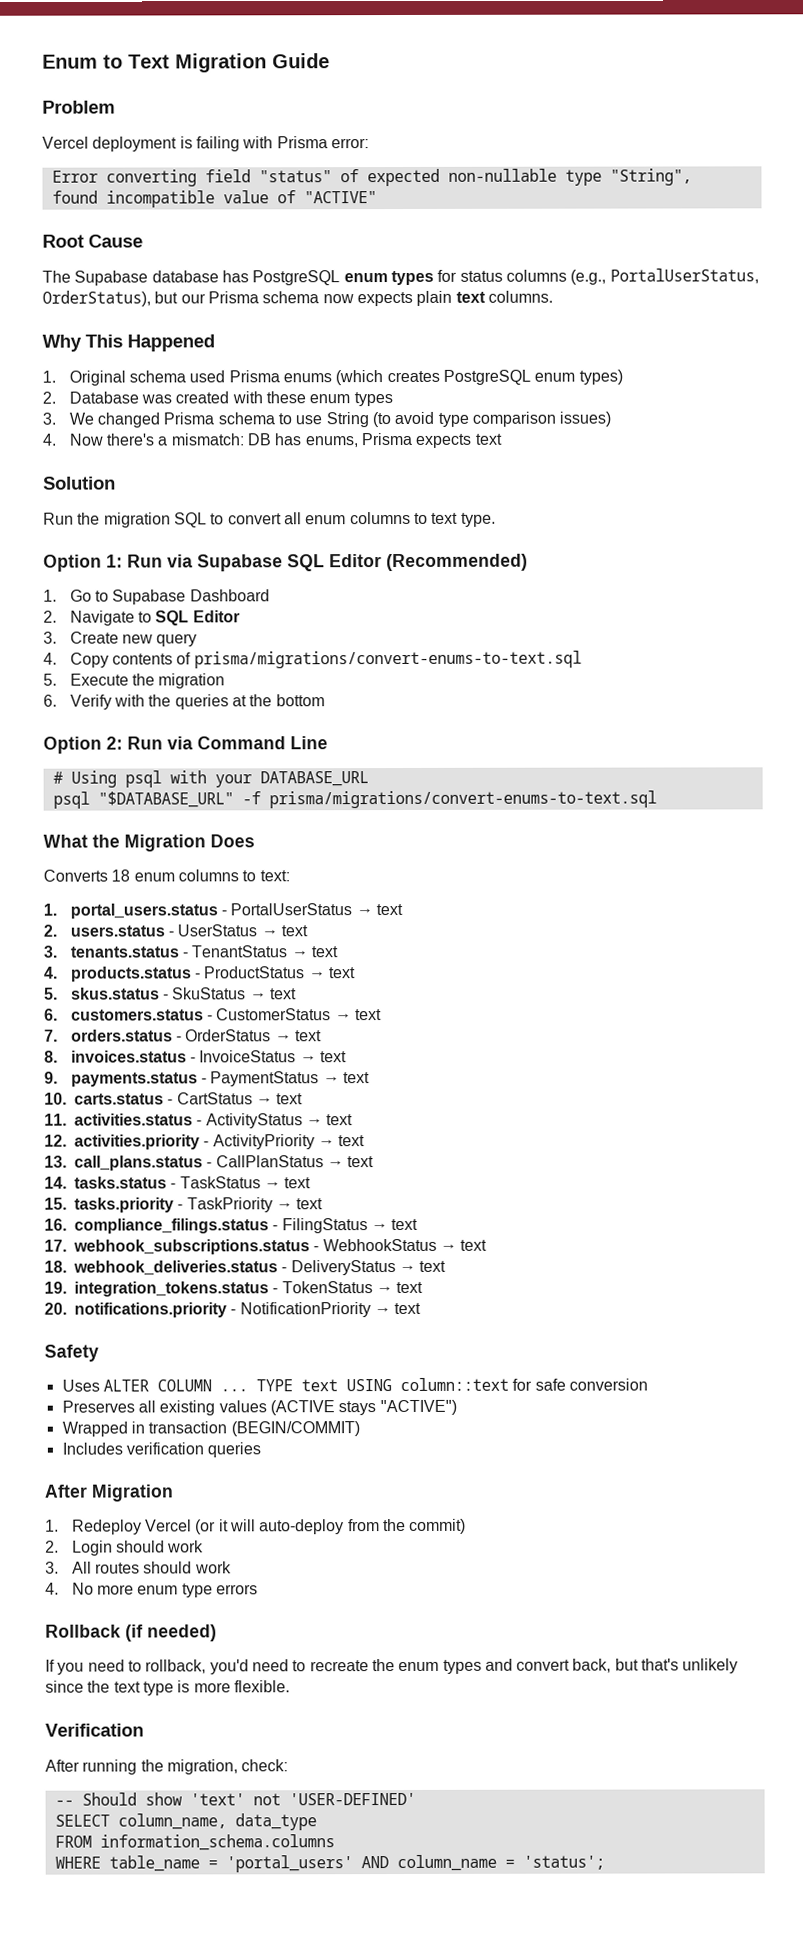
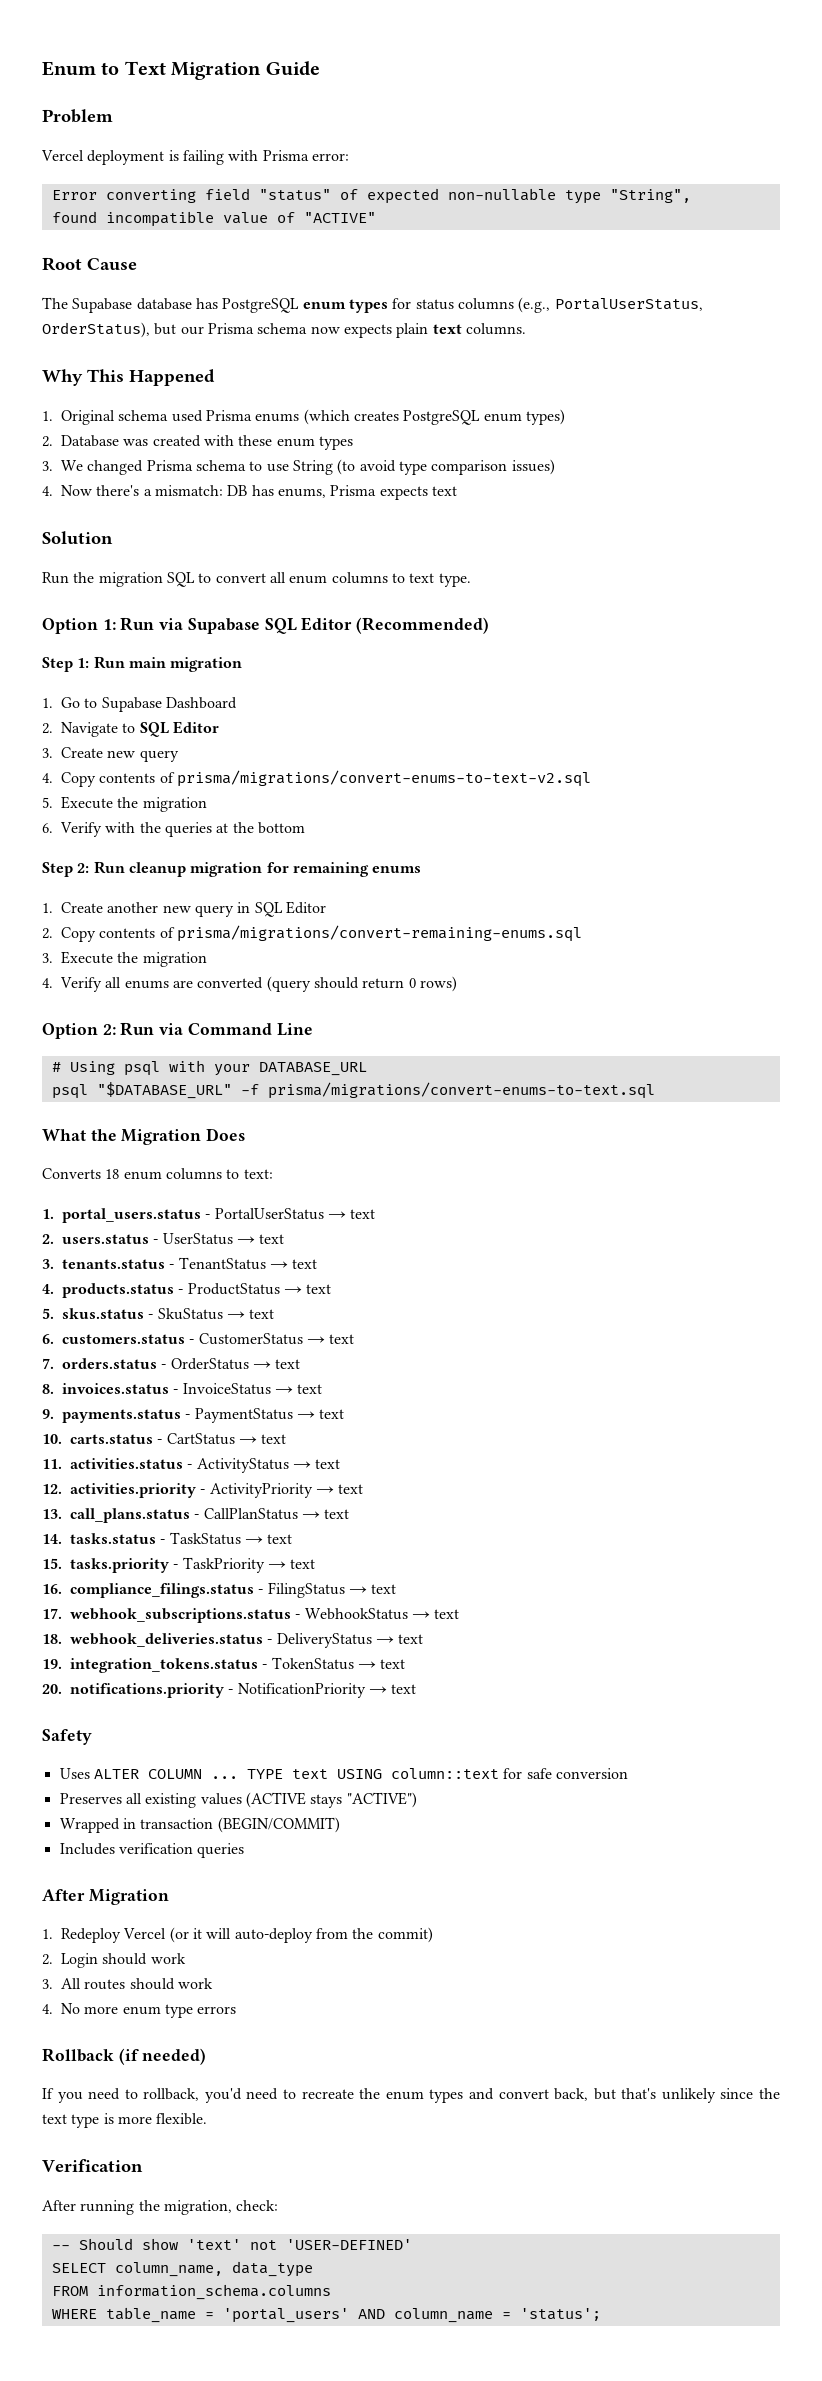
(528, 562) none -> [42,656,243,672] // Step 1: Run main migration
[193,650,582,669] prisma/migrations/convert-enums-to-text.sql -> [176,770,591,787] prisma/migrations/convert-enums-to-text-v2.sql
(325, 700) none -> [42,861,422,877] [42,901,326,917] [42,925,582,942] [42,951,207,967] [42,976,457,992] // Step 2: Run cleanup migration for remaining enums // 1. Create another new query in SQL Editor // 2. Copy contents of prisma/migrations/convert-remaining-enums.sql // 3. Execute the migration // 4. Verify all enums are converted (query should return 0 rows)

